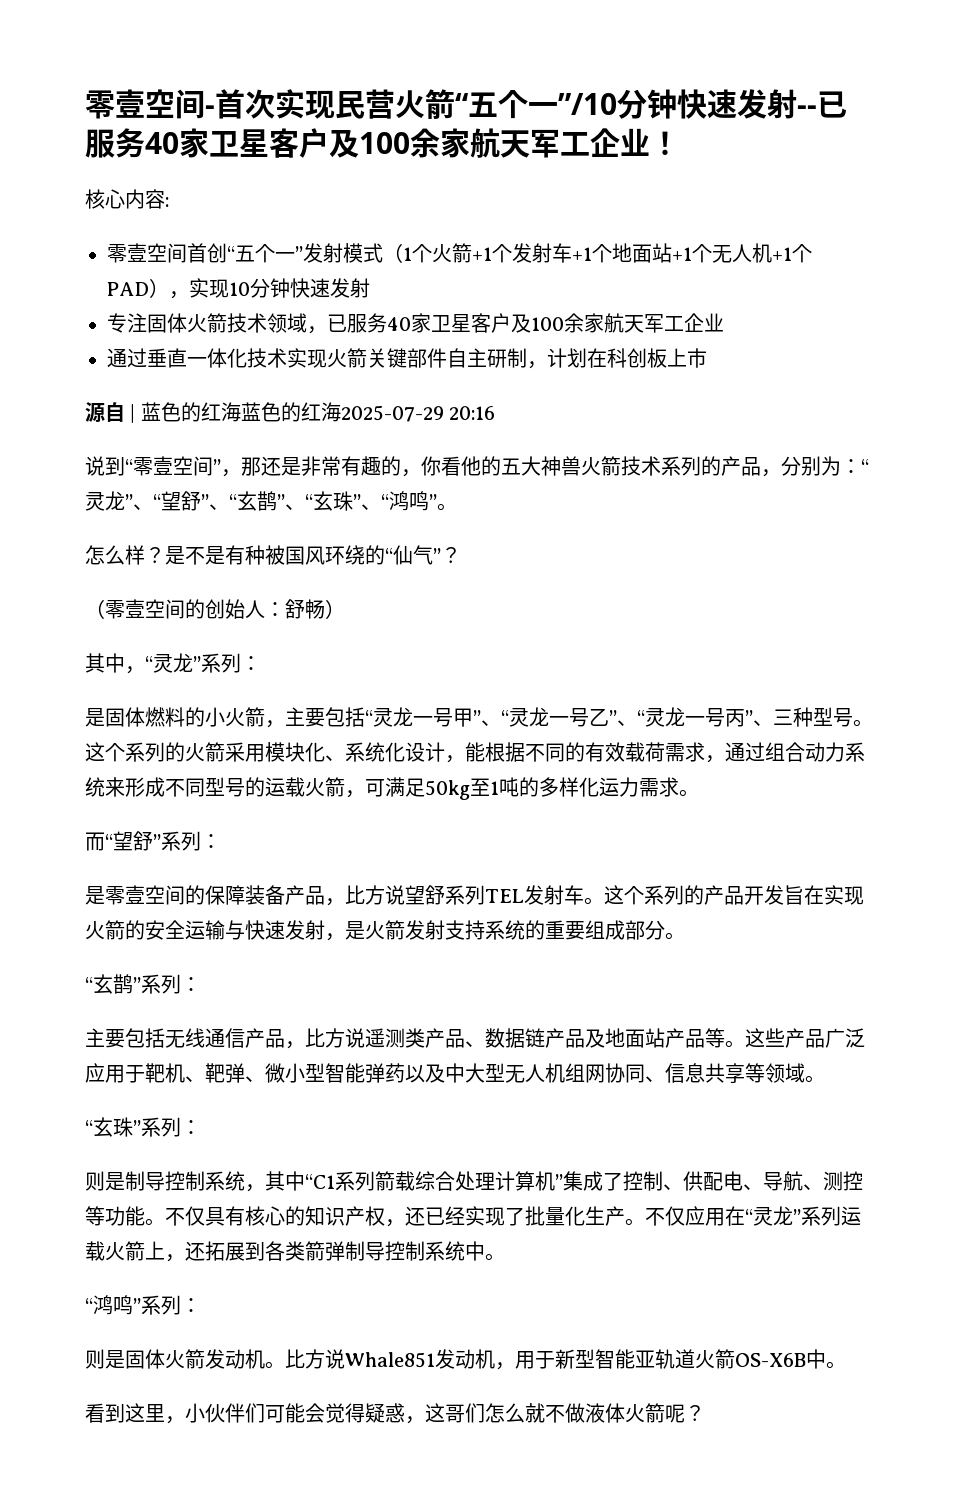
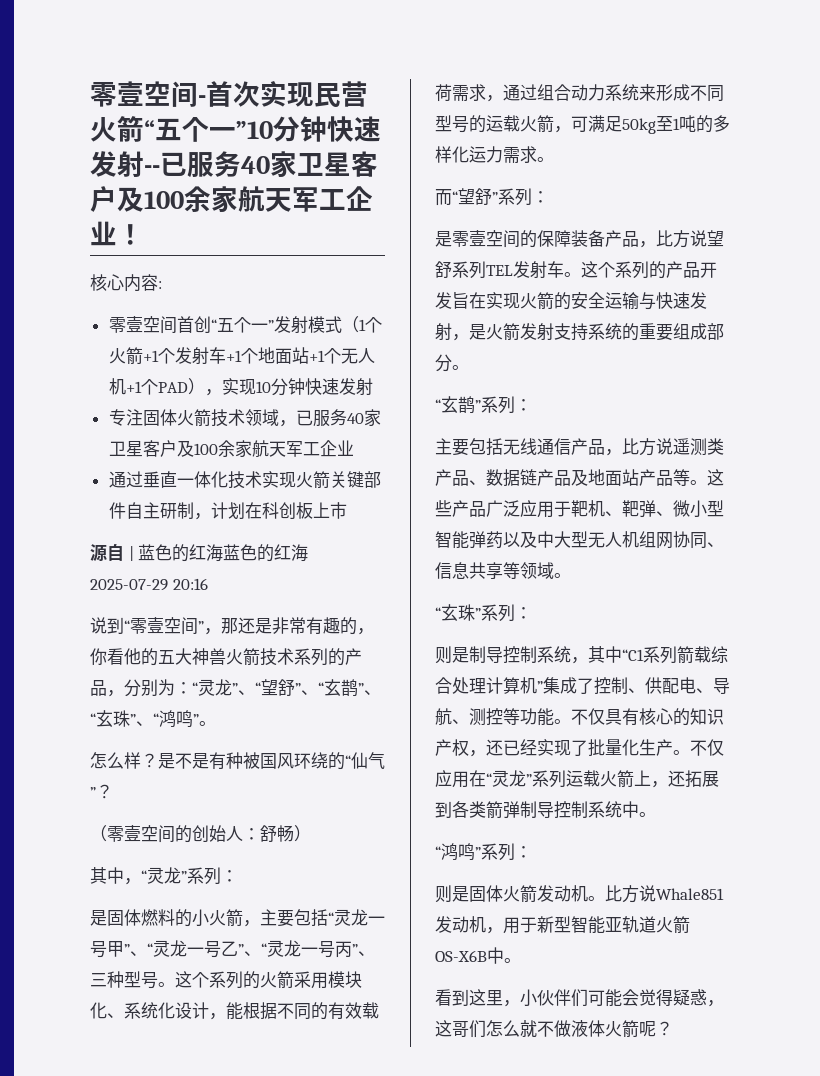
[558,93,617,115] ”/10 -> [236,121,273,139] ”10

